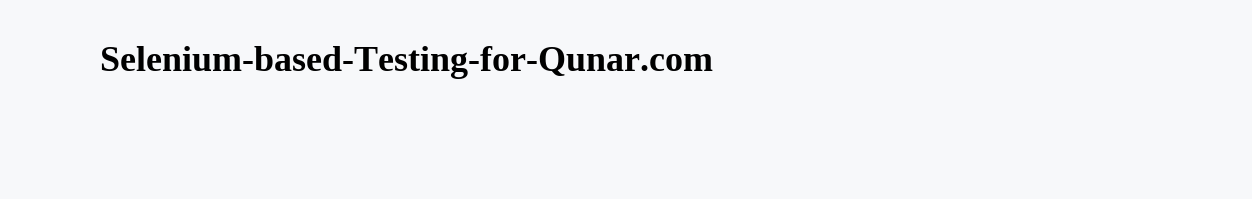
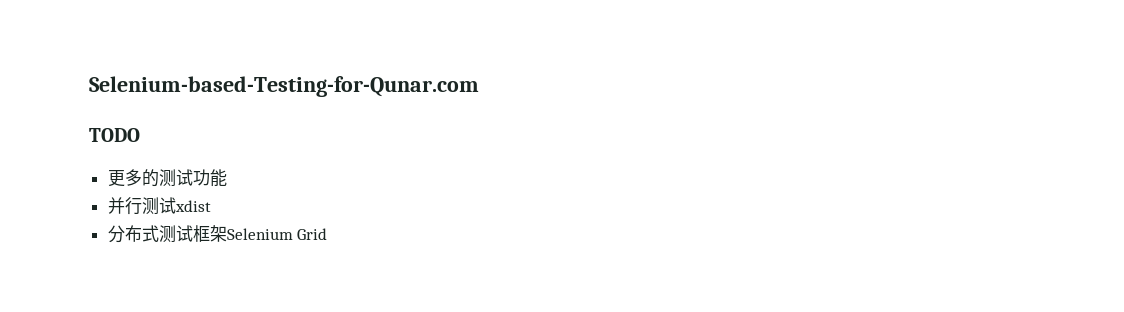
(713, 62) none -> [89,128,140,142] [107,169,227,187] [107,197,211,215] [107,225,328,243] // TODO // 更多的测试功能 // 并行测试xdist // 分布式测试框架Selenium Grid

